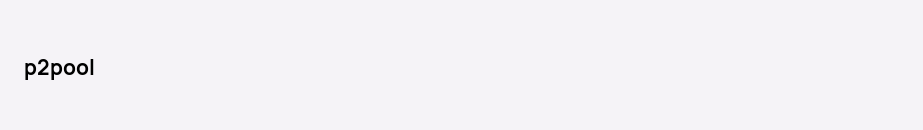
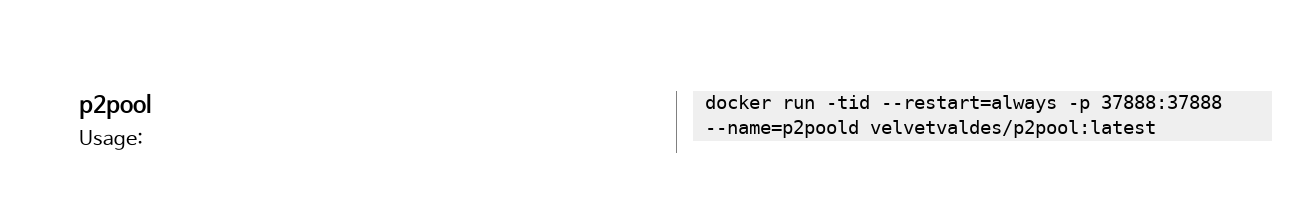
(95, 69) none -> [79,130,143,150] [704,95,1222,113] [704,120,1156,138] // Usage: // docker run -tid --restart=always -p 37888:37888 --name=p2poold velvetvaldes/p2pool:latest

